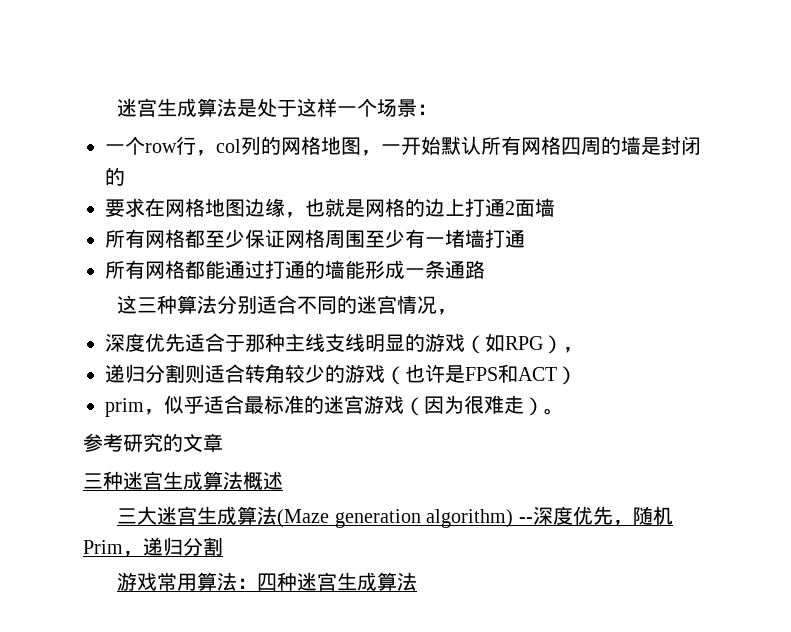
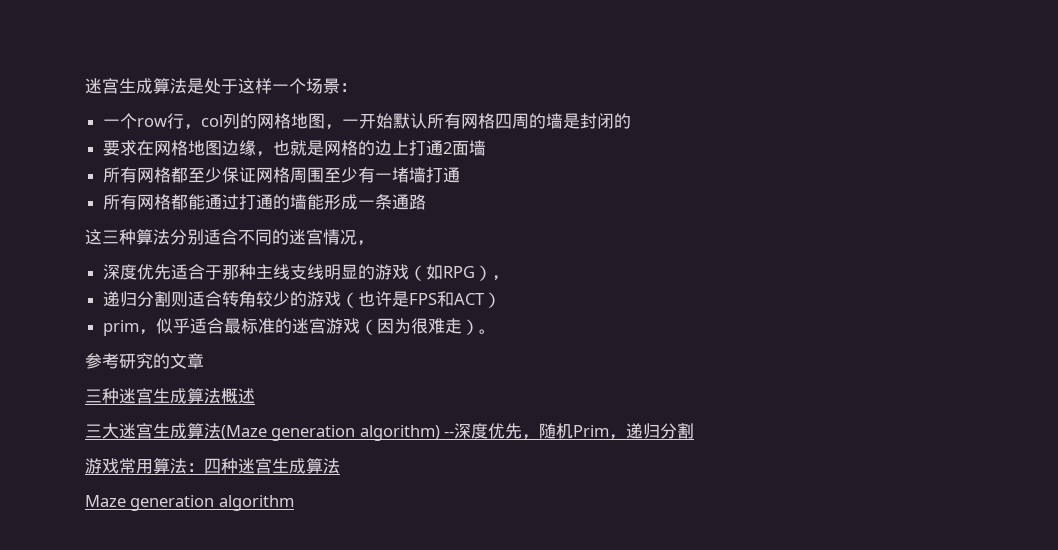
(418, 581) none -> [85,495,294,511] // Maze generation algorithm

